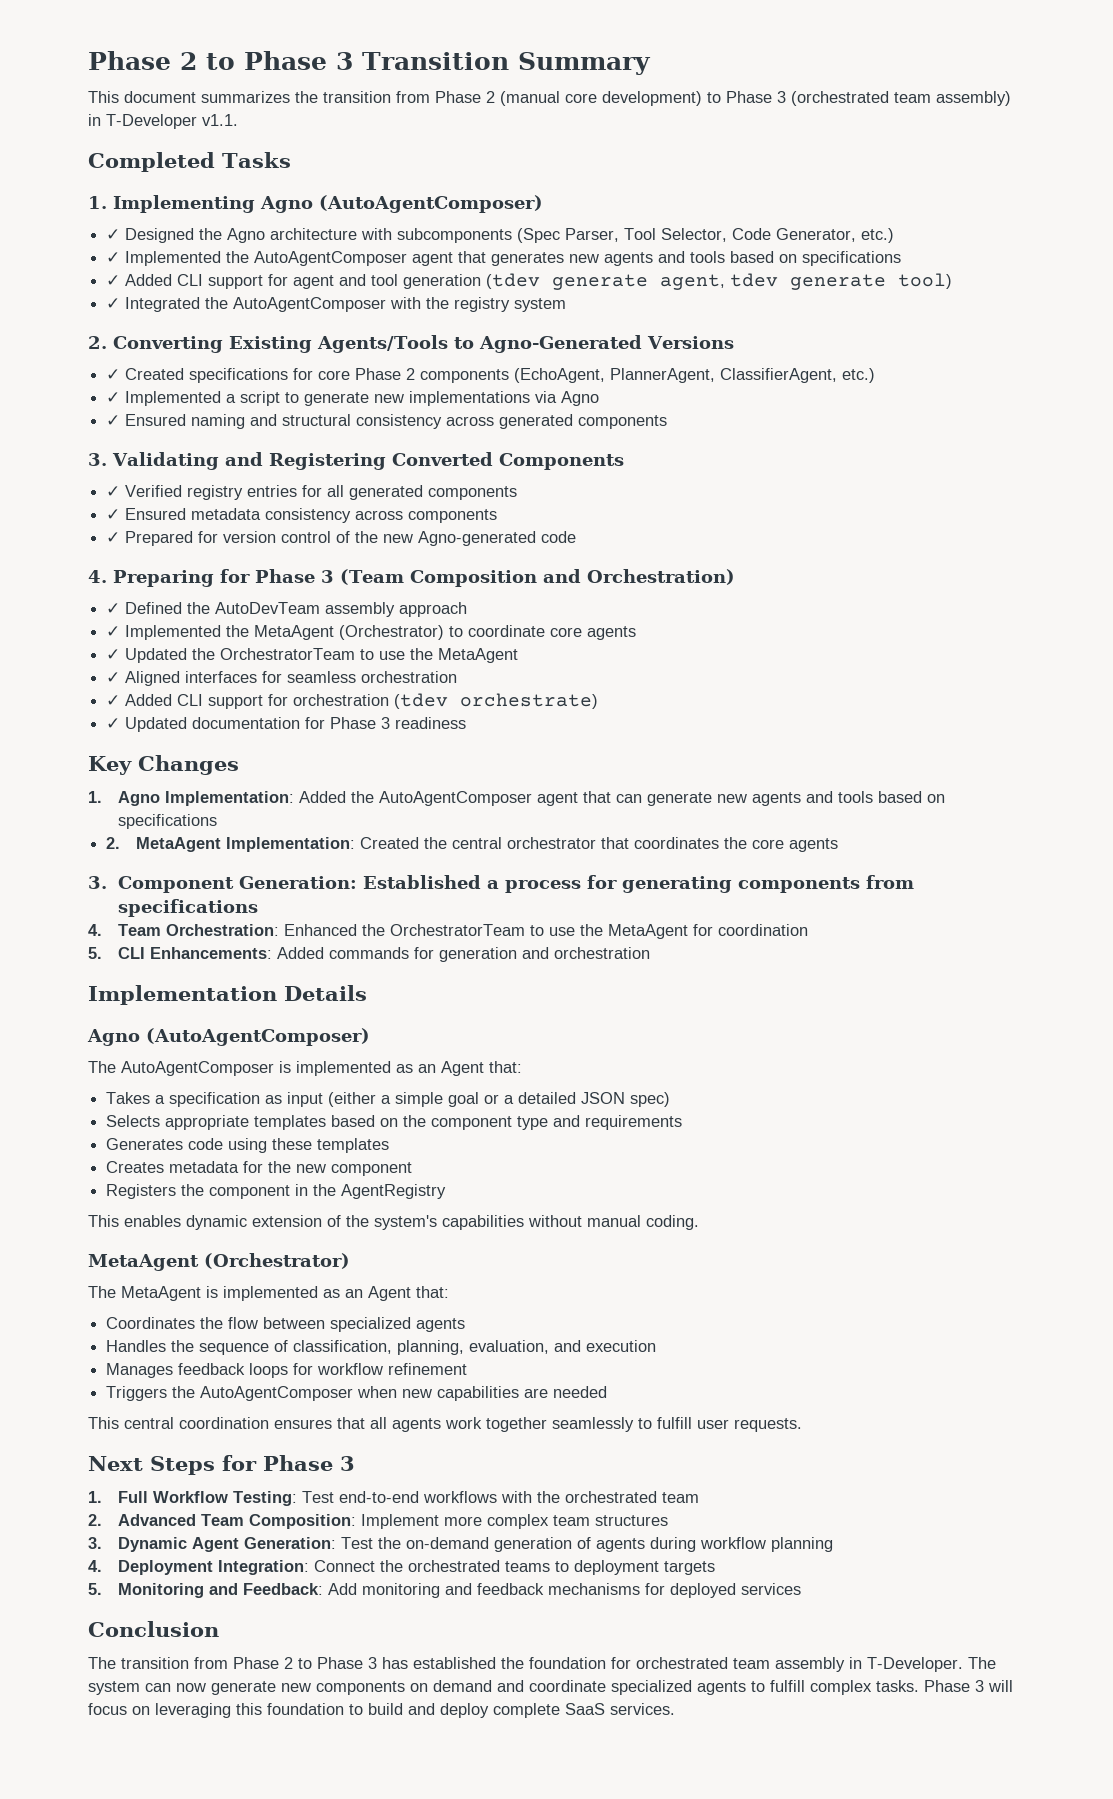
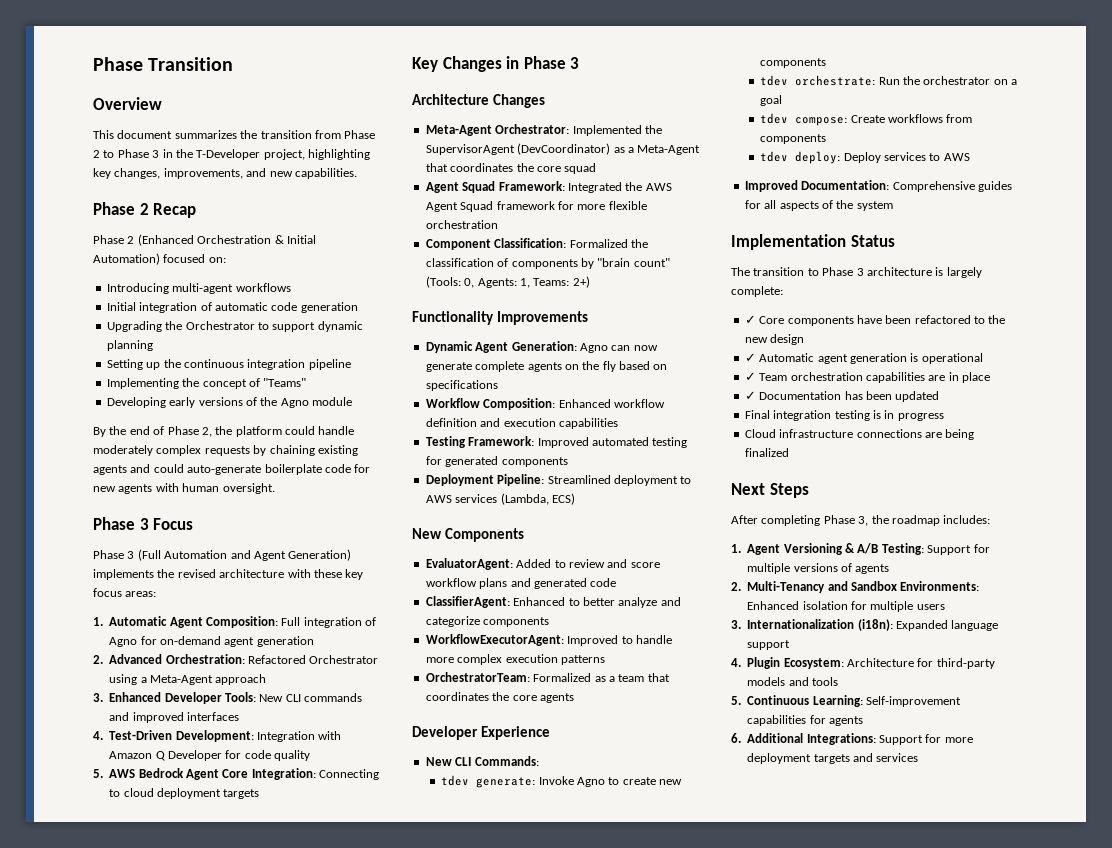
[88,51,353,70] Phase 2 to Phase 3 -> [93,57,143,71] Phase
[517,52,651,75] Summary -> [93,97,162,110] // Overview
[500,91,1011,106] [88,114,238,129] [88,152,291,172] [88,195,543,213] [106,228,895,243] [106,251,902,266] [106,273,953,290] [106,297,567,312] [88,335,734,353] [106,368,876,383] [106,391,600,406] [106,414,668,429] [88,452,624,470] [106,485,518,500] [106,508,498,523] [106,531,577,546] [88,569,735,587] [106,602,468,617] [106,625,637,640] [106,648,519,663] [106,671,458,686] [106,693,599,709] [106,717,467,732] [88,755,239,775] [88,791,945,806] [117,814,217,829] [106,837,596,852] (manual core development) to Phase 3 (orchestrated team assembly) in T-Developer v1.1. // Completed Tasks // 1. Implementing Agno (AutoAgentComposer) // ✓ Designed the Agno architecture with subcomponents (Spec Parser, Tool Selector, Code Generator, etc.) // ✓ Implemented the AutoAgentComposer agent that generates new agents and tools based on specifications // ✓ Added CLI support for agent and tool generation (tdev generate agent, tdev generate tool) // ✓ Integrated the AutoAgentComposer with the registry system // 2. Converting Existing Agents/Tools to Agno-Generated Versions // ✓ Created specifications for core Phase 2 components (EchoAgent, PlannerAgent, ClassifierAgent, etc.) // ✓ Implemented a script to generate new implementations via Agno // ✓ Ensured naming and structural consistency across generated components // 3. Validating and Registering Converted Components // ✓ Verified registry entries for all generated components // ✓ Ensured metadata consistency across components // ✓ Prepared for version control of the new Agno-generated code // 4. Preparing for Phase 3 (Team Composition and Orchestration) // ✓ Defined the AutoDevTeam assembly approach // ✓ Implemented the MetaAgent (Orchestrator) to coordinate core agents // ✓ Updated the OrchestratorTeam to use the MetaAgent // ✓ Aligned interfaces for seamless orchestration // ✓ Added CLI support for orchestration (tdev orchestrate) // ✓ Updated documentation for Phase 3 readiness // Key Changes // 1. Agno Implementation: Added the AutoAgentComposer agent that can generate new agents and tools based on specifications // 2. MetaAgent Implementation: Created the central orchestrator -> [103,149,370,160] [93,168,357,179] [93,202,197,218] [93,234,316,246] [93,253,226,265] [106,283,291,294] [106,302,358,313] [106,321,363,332] [106,340,153,351] [106,359,351,370] [106,378,307,389] [106,397,352,408] [93,426,355,437] [93,445,358,456] [93,464,371,475] [93,483,275,494] [93,517,194,530] [93,549,352,561] [93,569,364,580] [93,588,157,597] [93,616,377,628] [109,636,314,647] [93,654,379,664] [109,674,267,685] [93,692,363,704] [109,712,239,723] [93,730,342,742] [109,750,311,761] [93,768,380,780] [109,788,260,799] [412,56,580,72] [412,94,545,108] [425,124,662,136] [425,143,701,155] [425,163,597,174] [425,181,672,193] [425,201,647,212] [425,220,498,229] [425,238,648,250] [425,258,670,269] [425,276,590,288] [412,311,588,325] [425,341,658,353] [425,361,668,372] [425,380,498,391] [425,398,665,410] [425,418,618,429] [425,436,688,448] [425,456,568,467] [425,474,692,486] [425,493,575,505] [412,528,524,542] [425,558,660,570] [425,578,617,589] [425,596,681,608] [425,616,550,627] [425,634,672,646] [425,654,605,665] [425,672,645,682] to Phase 3 in the T-Developer project, highlighting key changes, improvements, and new capabilities. // Phase 2 Recap // Phase 2 (Enhanced Orchestration & Initial Automation) focused on: // Introducing multi-agent workflows // Initial integration of automatic code generation // Upgrading the Orchestrator to support dynamic planning // Setting up the continuous integration pipeline // Implementing the concept of "Teams" // Developing early versions of the Agno module // By the end of Phase 2, the platform could handle moderately complex requests by chaining existing agents and could auto-generate boilerplate code for new agents with human oversight. // Phase 3 Focus // Phase 3 (Full Automation and Agent Generation) implements the revised architecture with these key focus areas: // 1. Automatic Agent Composition: Full integration of Agno for on-demand agent generation // 2. Advanced Orchestration: Refactored Orchestrator using a Meta-Agent approach // 3. Enhanced Developer Tools: New CLI commands and improved interfaces // 4. Test-Driven Development: Integration with Amazon Q Developer for code quality // 5. AWS Bedrock Agent Core Integration: Connecting to cloud deployment targets // Key Changes in Phase 3 // Architecture Changes // Meta-Agent Orchestrator: Implemented the SupervisorAgent (DevCoordinator) as a Meta-Agent that coordinates the core squad // Agent Squad Framework: Integrated the AWS Agent Squad framework for more flexible orchestration // Component Classification: Formalized the classification of components by "brain count" (Tools: 0, Agents: 1, Teams: 2+) // Functionality Improvements // Dynamic Agent Generation: Agno can now generate complete agents on the fly based on specifications // Workflow Composition: Enhanced workflow definition and execution capabilities // Testing Framework: Improved automated testing for generated components // Deployment Pipeline: Streamlined deployment to AWS services (Lambda, ECS) // New Components // EvaluatorAgent: Added to review and score workflow plans and generated code // ClassifierAgent: Enhanced to better analyze and categorize components // WorkflowExecutorAgent: Improved to handle more complex execution patterns // OrchestratorTeam: Formalized as a team
[88,875,914,893] [117,899,258,917] [88,924,808,939] [88,947,650,962] [88,985,367,1005] [87,1028,370,1046] [88,1061,522,1076] [106,1092,671,1107] [106,1115,683,1130] [106,1138,390,1153] [106,1161,413,1176] [106,1184,447,1199] [88,1215,699,1230] [88,1253,350,1271] [88,1286,449,1301] [106,1317,466,1332] [106,1340,657,1355] [106,1363,468,1378] [106,1386,608,1401] [88,1417,802,1432] [88,1455,355,1475] [88,1491,699,1506] [88,1514,668,1529] [88,1537,833,1552] [88,1560,715,1575] [88,1583,801,1598] [88,1621,219,1637] [88,1657,996,1672] [88,1680,1013,1695] [88,1703,675,1718] 3. Component Generation: Established a process for generating components from specifications // 4. Team Orchestration: Enhanced the OrchestratorTeam to use the MetaAgent for coordination // 5. CLI Enhancements: Added commands for generation and orchestration // Implementation Details // Agno (AutoAgentComposer) // The AutoAgentComposer is implemented as an Agent that: // Takes a specification as input (either a simple goal or a detailed JSON spec) // Selects appropriate templates based on the component type and requirements // Generates code using these templates // Creates metadata for the new component // Registers the component in the AgentRegistry // This enables dynamic extension of the system's capabilities without manual coding. // MetaAgent (Orchestrator) // The MetaAgent is implemented as an Agent that: // Coordinates the flow between specialized agents // Handles the sequence of classification, planning, evaluation, and execution // Manages feedback loops for workflow refinement // Triggers the AutoAgentComposer when new capabilities are needed // This central coordination ensures that all agents work together seamlessly to fulfill user requests. // Next Steps for Phase 3 // 1. Full Workflow Testing: Test end-to-end workflows with the orchestrated team // 2. Advanced Team Composition: Implement more complex team structures // 3. Dynamic Agent Generation: Test the on-demand generation of agents during workflow planning // 4. Deployment Integration: Connect the orchestrated teams to deployment targets // 5. Monitoring and Feedback: Add monitoring and feedback mechanisms for deployed services // Conclusion // The transition from Phase 2 to Phase 3 has established the foundation for orchestrated team assembly in T-Developer. The system can now generate new components on demand and coordinate specialized agents to fulfill complex tasks. Phase 3 will focus on leveraging this foundation to build and deploy complete SaaS services. -> [412,726,550,740] [425,756,539,766] [441,775,683,788] [760,58,827,68] [760,75,1018,86] [760,95,783,106] [760,113,973,126] [760,134,827,144] [760,151,970,164] [744,180,1012,192] [744,200,893,211] [731,234,895,250] [731,267,982,278] [731,286,783,297] [744,315,1006,326] [744,334,805,345] [744,353,983,364] [744,372,990,383] [744,391,940,402] [744,410,944,421] [744,429,975,440] [744,448,789,457] [731,483,809,498] [731,515,991,526] [731,543,990,555] [747,563,890,574] [731,581,980,593] [747,601,945,612] [731,619,999,631] [747,640,791,650] [731,657,995,669] [747,677,838,686] [731,695,961,707] [747,715,863,726] [731,733,973,745] [747,753,919,764] Developer Experience // New CLI Commands: // tdev generate: Invoke Agno to create new components // tdev orchestrate: Run the orchestrator on a goal // tdev compose: Create workflows from components // tdev deploy: Deploy services to AWS // Improved Documentation: Comprehensive guides for all aspects of the system // Implementation Status // The transition to Phase 3 architecture is largely complete: // ✓ Core components have been refactored to the new design // ✓ Automatic agent generation is operational // ✓ Team orchestration capabilities are in place // ✓ Documentation has been updated // Final integration testing is in progress // Cloud infrastructure connections are being finalized // Next Steps // After completing Phase 3, the roadmap includes: // 1. Agent Versioning & A/B Testing: Support for multiple versions of agents // 2. Multi-Tenancy and Sandbox Environments: Enhanced isolation for multiple users // 3. Internationalization (i18n): Expanded language support // 4. Plugin Ecosystem: Architecture for third-party models and tools // 5. Continuous Learning: Self-improvement capabilities for agents // 6. Additional Integrations: Support for more deployment targets and services

